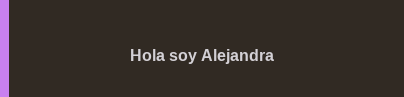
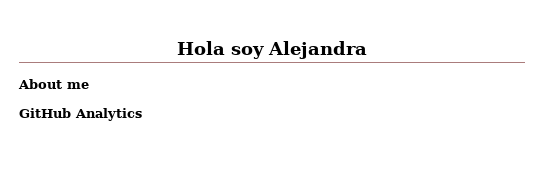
(275, 56) none -> [18,79,89,89] [19,108,142,121] // About me // GitHub Analytics

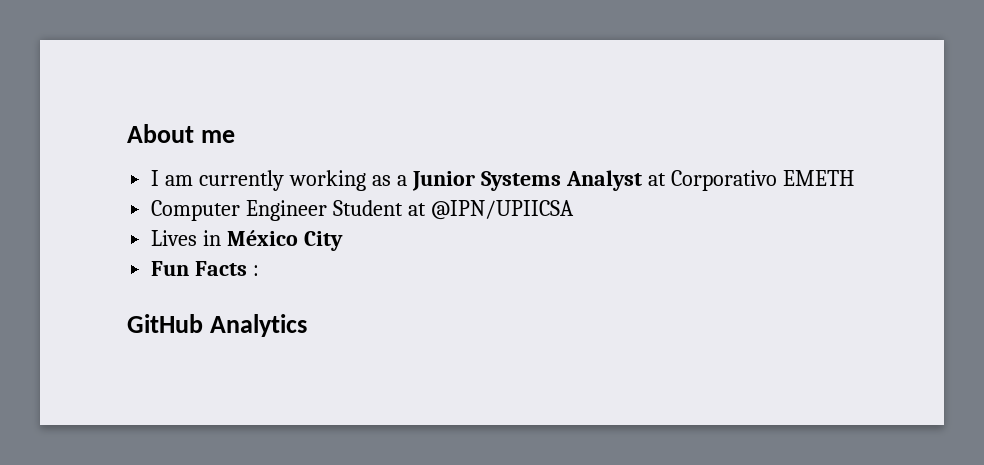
[177,41,367,59] Hola soy Alejandra // -> (127, 133) none
(89, 85) none -> [151,170,854,191] [151,200,574,221] [151,230,344,251] [151,261,260,276] // I am currently working as a Junior Systems Analyst at Corporativo EMETH // Computer Engineer Student at @IPN/UPIICSA // Lives in México City // Fun Facts :

